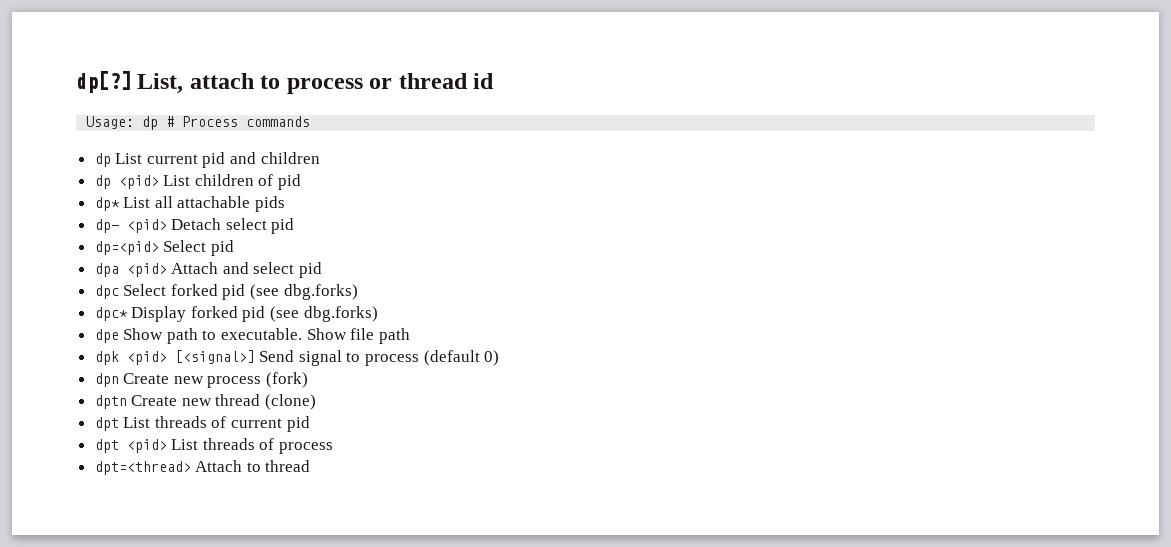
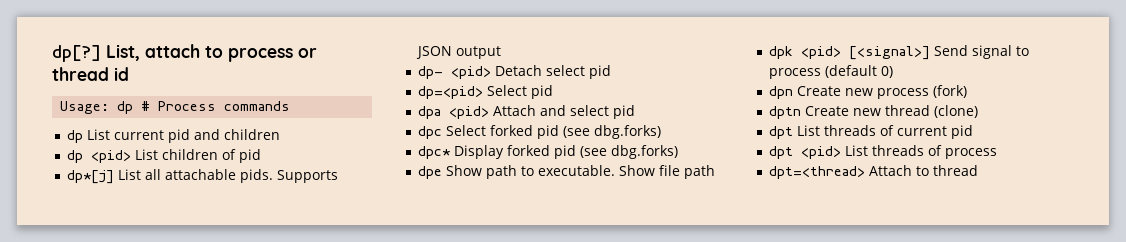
[94,197,120,211] dp* -> [67,170,115,184] dp*[j]
[255,196,286,212] pids -> [240,169,339,183] [416,46,502,59] pids. Supports JSON output

